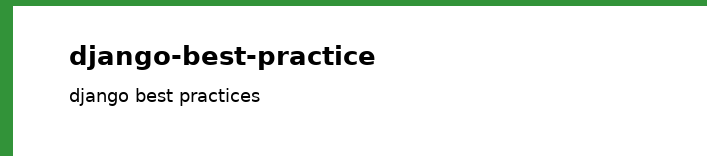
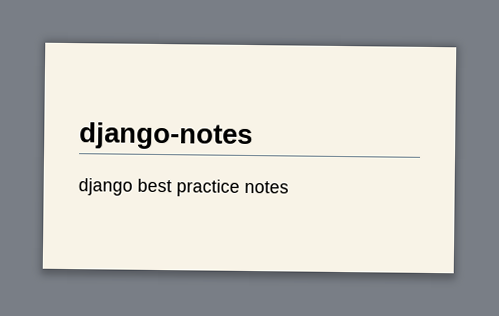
[69,45,376,70] django-best-practice -> [79,122,253,151] django-notes
[179,88,260,106] practices -> [176,179,289,197] practice notes

